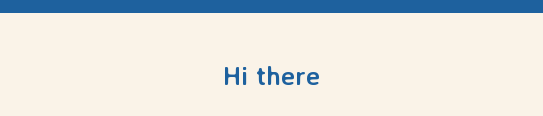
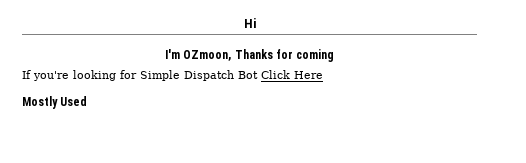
[256,66,320,85] there -> [165,49,334,62] [22,70,323,81] [22,96,88,109] // I'm OZmoon, Thanks for coming // If you're looking for Simple Dispatch Bot Click Here // Mostly Used

